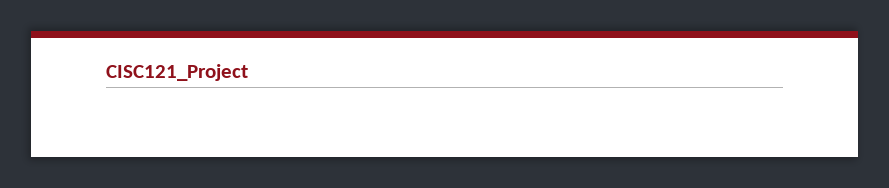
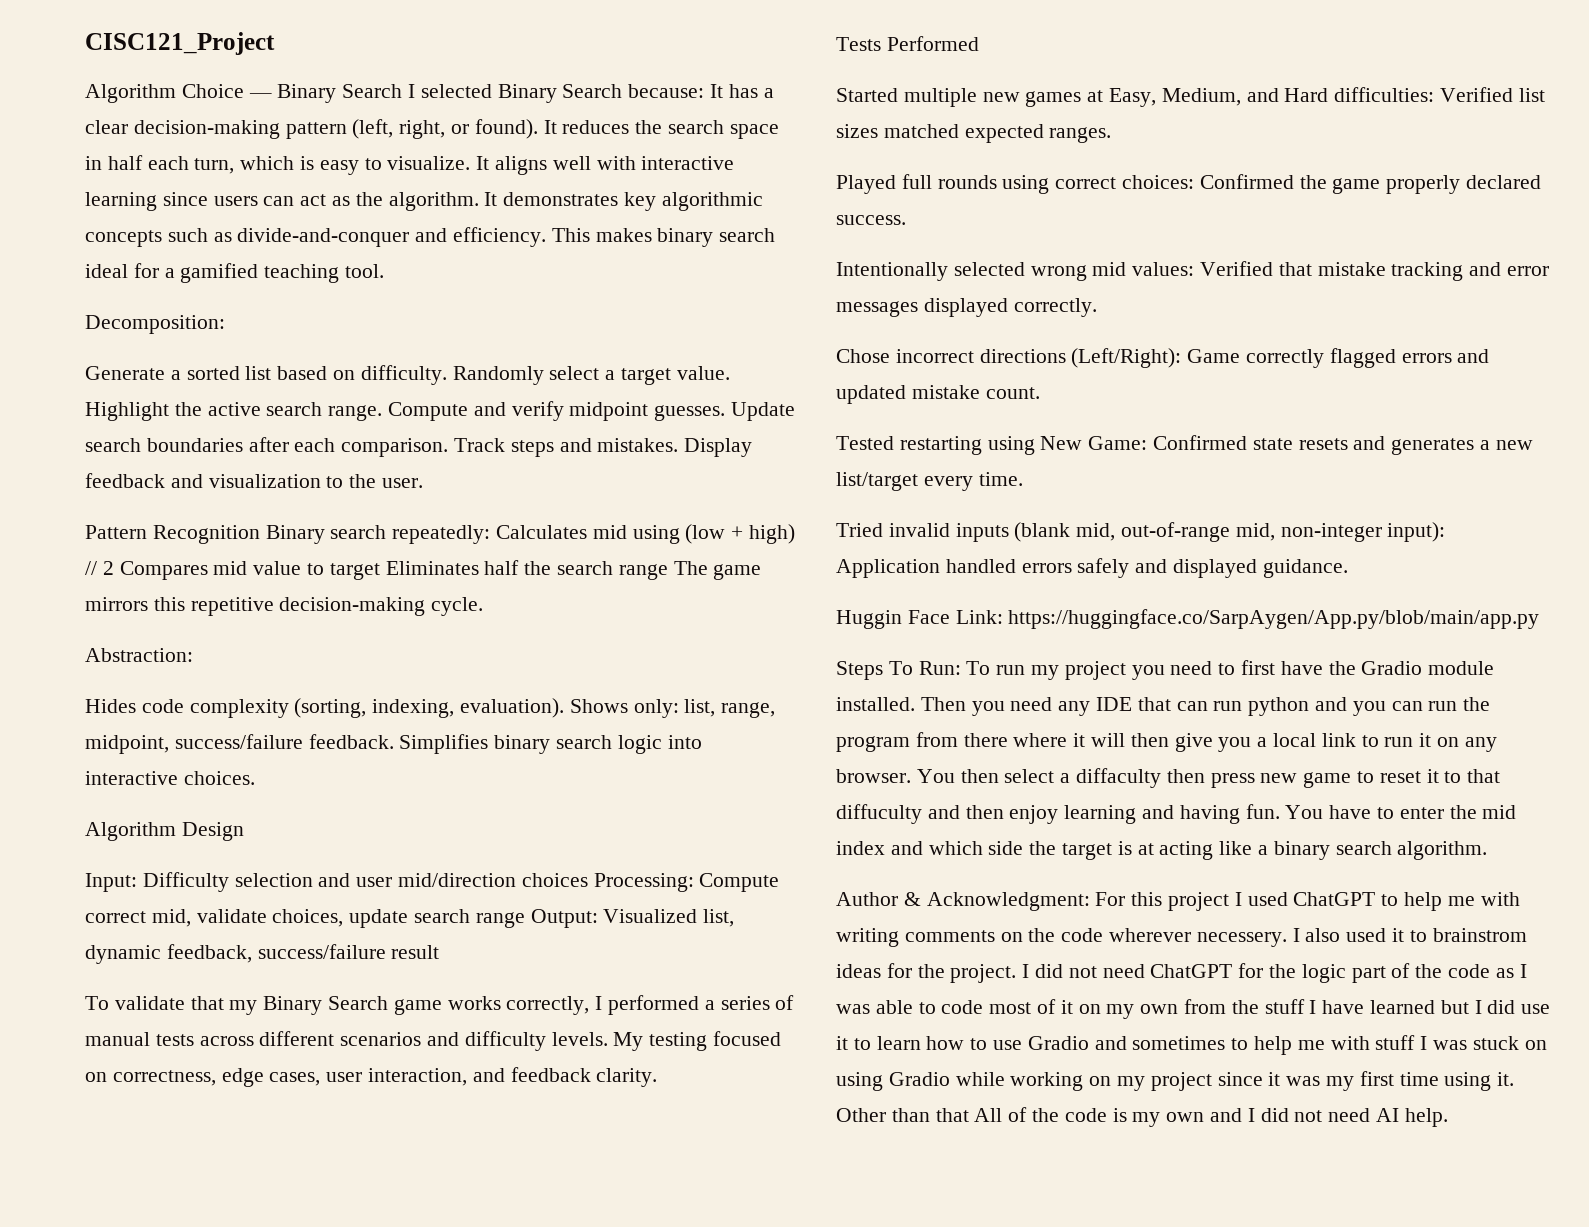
(248, 72) none -> [85,84,774,103] [85,119,779,139] [85,155,735,175] [85,192,763,211] [85,227,776,247] [85,263,385,283] [85,315,225,334] [85,365,730,385] [85,401,796,421] [85,437,753,457] [85,473,424,488] [85,524,796,544] [85,560,762,580] [85,597,484,616] [85,648,193,662] [85,698,776,718] [85,734,702,754] [85,771,255,785] [85,822,244,841] [85,872,780,892] [85,909,735,928] [85,944,440,964] [85,995,795,1015] [85,1031,782,1051] [85,1067,658,1087] [836,36,979,51] [836,87,1545,107] [836,124,1112,143] [836,174,1542,194] [836,215,906,225] [836,261,1550,281] [836,298,1097,317] [836,348,1490,368] [836,385,1040,404] [836,435,1533,455] [836,472,1023,491] [836,522,1446,542] [836,558,1348,578] [836,609,1540,629] [836,660,1495,680] [836,697,1491,716] [836,732,1497,752] [836,768,1501,788] [836,804,1517,824] [836,841,1488,860] [836,892,1520,911] [836,928,1527,947] [836,963,1527,983] [836,999,1551,1019] [836,1035,1547,1055] [836,1071,1515,1091] [836,1107,1448,1127] // Algorithm Choice — Binary Search I selected Binary Search because: It has a clear decision-making pattern (left, right, or found). It reduces the search space in half each turn, which is easy to visualize. It aligns well with interactive learning since users can act as the algorithm. It demonstrates key algorithmic concepts such as divide-and-conquer and efficiency. This makes binary search ideal for a gamified teaching tool. // Decomposition: // Generate a sorted list based on difficulty. Randomly select a target value. Highlight the active search range. Compute and verify midpoint guesses. Update search boundaries after each comparison. Track steps and mistakes. Display feedback and visualization to the user. // Pattern Recognition Binary search repeatedly: Calculates mid using (low + high) // 2 Compares mid value to target Eliminates half the search range The game mirrors this repetitive decision-making cycle. // Abstraction: // Hides code complexity (sorting, indexing, evaluation). Shows only: list, range, midpoint, success/failure feedback. Simplifies binary search logic into interactive choices. // Algorithm Design // Input: Difficulty selection and user mid/direction choices Processing: Compute correct mid, validate choices, update search range Output: Visualized list, dynamic feedback, success/failure result // To validate that my Binary Search game works correctly, I performed a series of manual tests across different scenarios and difficulty levels. My testing focused on correctness, edge cases, user interaction, and feedback clarity. // Tests Performed // Started multiple new games at Easy, Medium, and Hard difficulties: Verified list sizes matched expected ranges. // Played full rounds using correct choices: Confirmed the game properly declared success. // Intentionally selected wrong mid values: Verified that mistake tracking and error messages displayed correctly. // Chose incorrect directions (Left/Right): Game correctly flagged errors and updated mistake count. // Tested restarting using New Game: Confirmed state resets and generates a new list/target every time. // Tried invalid inputs (blank mid, out-of-range mid, non-integer input): Application handled errors safely and displayed guidance. // Huggin Face Link: https://huggingface.co/SarpAygen/App.py/blob/main/app.py // Steps To Run: To run my project you need to first have the Gradio module installed. Then you need any IDE that can run python and you can run the program from there where it will then give you a local link to run it on any browser. You then select a diffaculty then press new game to reset it to that diffuculty and then enjoy learning and having fun. You have to enter the mid index and which side the target is at acting like a binary search algorithm. // Author & Acknowledgment: For this project I used ChatGPT to help me with writing comments on the code wherever necessery. I also used it to brainstrom ideas for the project. I did not need ChatGPT for the logic part of the code as I was able to code most of it on my own from the stuff I have learned but I did use it to learn how to use Gradio and sometimes to help me with stuff I was stuck on using Gradio while working on my project since it was my first time using it. Other than that All of the code is my own and I did not need AI help.

